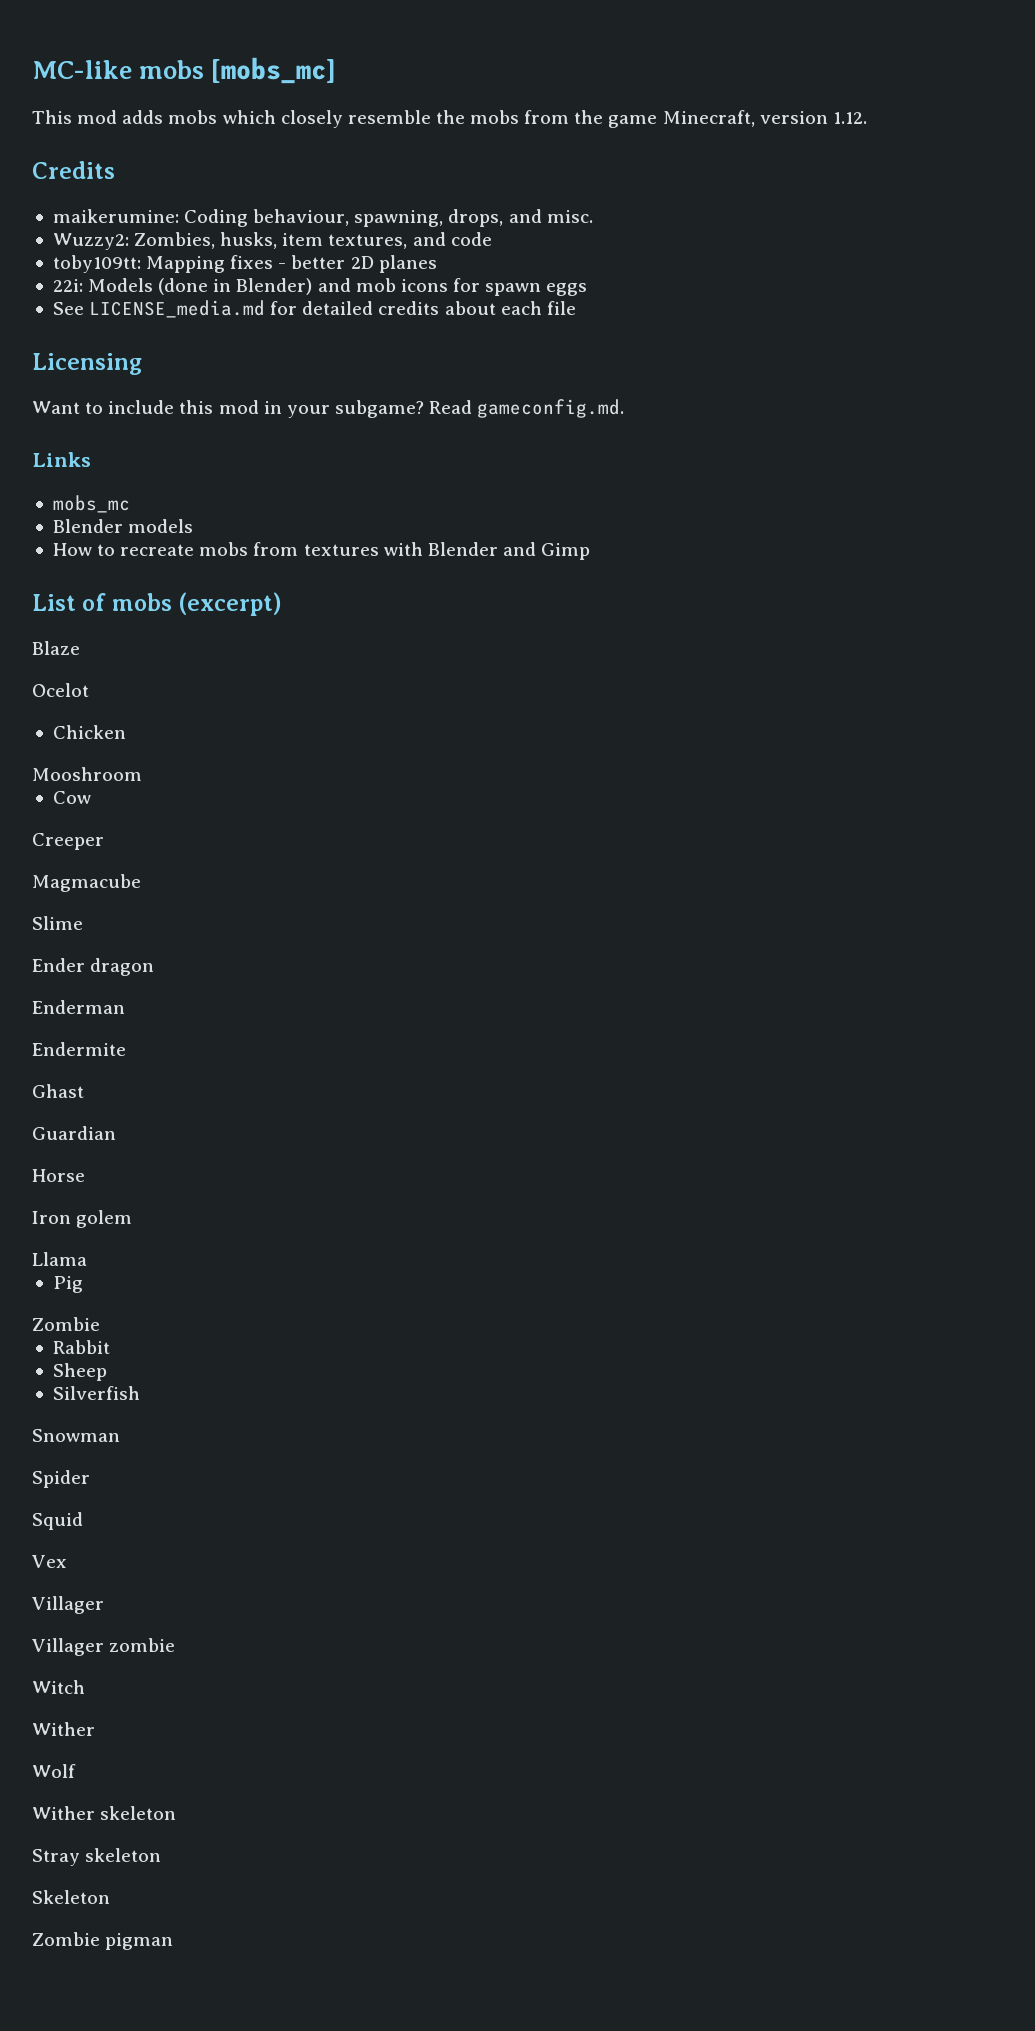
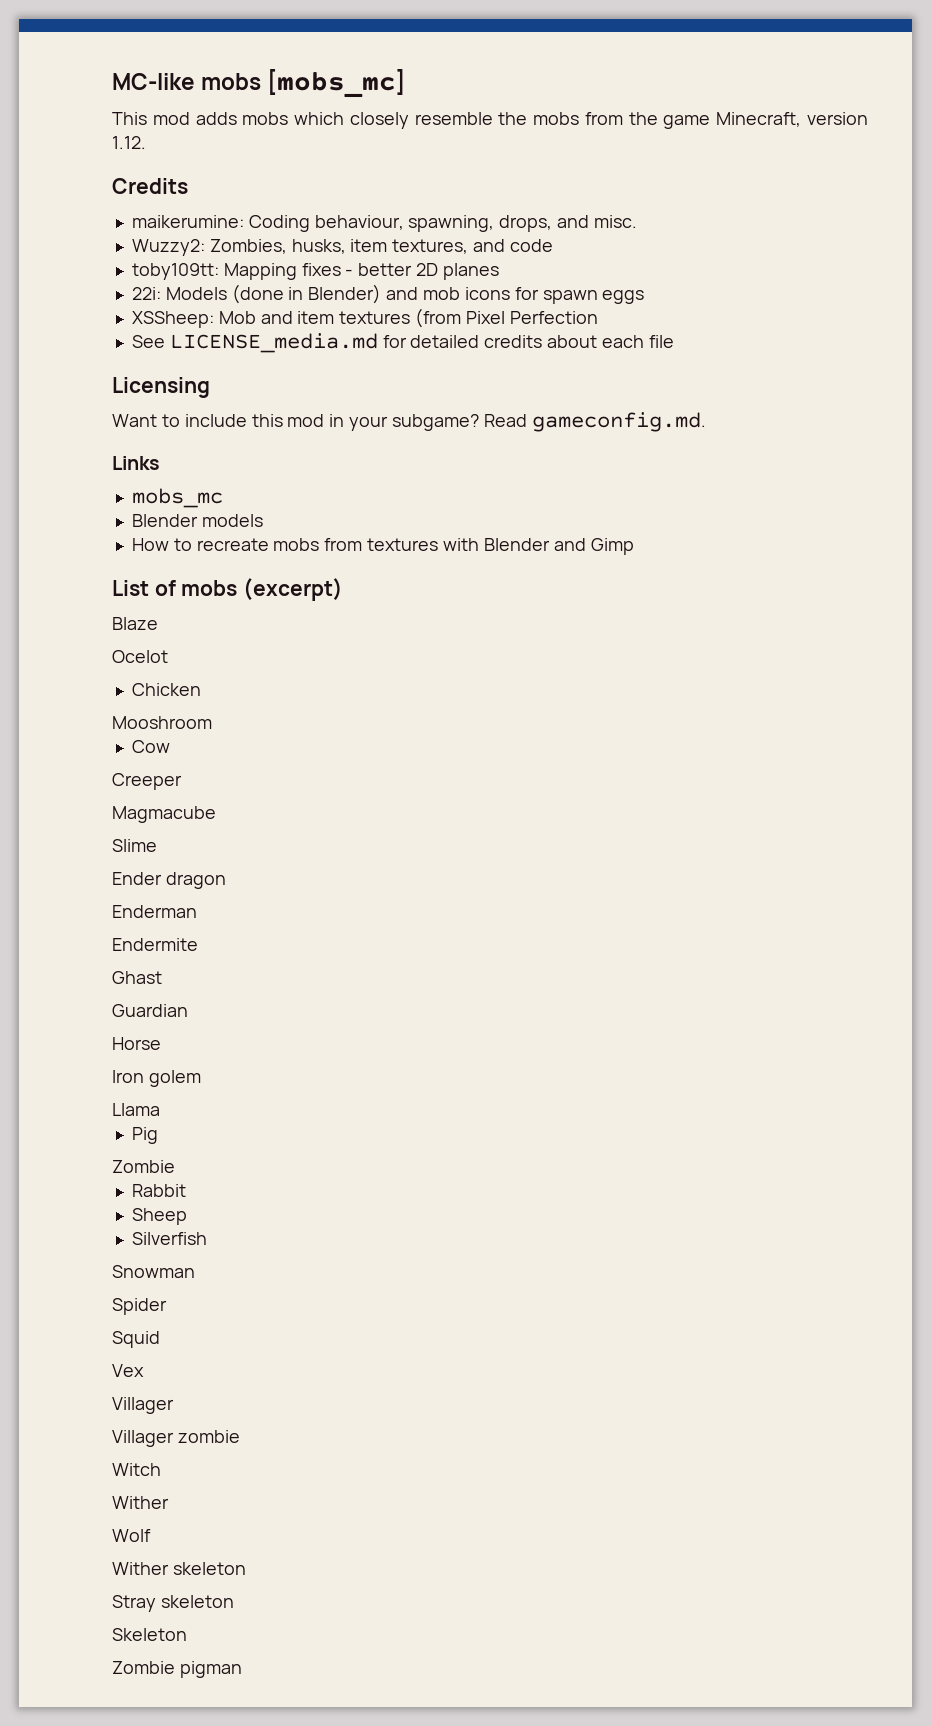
(588, 289) none -> [131,308,598,328] // XSSheep: Mob and item textures (from Pixel Perfection

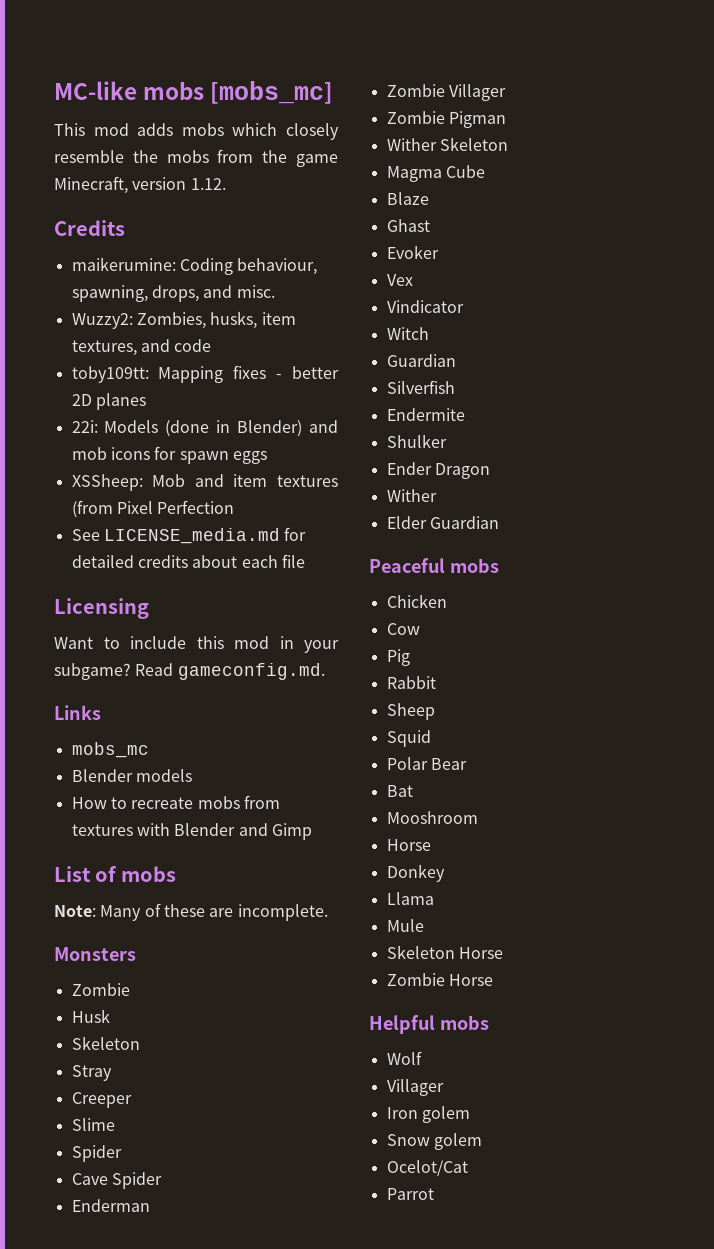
[243,578,344,601] [112,617,158,630] [112,650,168,663] (excerpt) // Blaze // Ocelot -> [54,903,328,921] [54,947,136,961] [71,983,130,996] [71,1009,110,1023] [71,1036,140,1050] [71,1065,112,1081] [71,1092,132,1108] [71,1118,115,1131] [71,1145,122,1162] [71,1172,162,1189] [71,1199,150,1212] [386,84,506,101] [386,111,506,128] [386,137,508,151] [386,165,485,182] [386,192,429,205] [386,219,430,232] [386,245,439,259] [386,274,413,286] [386,300,464,313] [386,327,429,340] [386,354,456,367] [386,380,455,394] [386,408,465,421] [386,434,447,448] [386,462,490,479] [386,489,437,502] [386,516,499,529] [369,558,499,573] // Note: Many of these are incomplete. // Monsters // Zombie // Husk // Skeleton // Stray // Creeper // Slime // Spider // Cave Spider // Enderman // Zombie Villager // Zombie Pigman // Wither Skeleton // Magma Cube // Blaze // Ghast // Evoker // Vex // Vindicator // Witch // Guardian // Silverfish // Endermite // Shulker // Ender Dragon // Wither // Elder Guardian // Peaceful mobs
[112,716,212,729] // Mooshroom -> (447, 601) none
[112,773,182,790] [112,806,216,823] [112,839,157,852] [112,872,226,889] [112,905,197,918] [112,938,198,951] [112,971,162,984] [112,1004,188,1017] [112,1037,161,1050] [112,1070,201,1087] [112,1103,160,1116] // Creeper // Magmacube // Slime // Ender dragon // Enderman // Endermite // Ghast // Guardian // Horse // Iron golem // Llama -> (420, 629) none
[112,1160,175,1173] // Zombie -> (410, 657) none
[131,1232,207,1245] [112,1265,195,1278] [112,1298,167,1315] [112,1331,160,1348] [112,1364,144,1377] [112,1397,174,1414] [112,1430,240,1447] [112,1463,161,1476] [112,1496,169,1509] [112,1529,151,1542] [112,1562,246,1575] [112,1595,234,1612] [112,1628,187,1641] [112,1661,242,1678] Silverfish // Snowman // Spider // Squid // Vex // Villager // Villager zombie // Witch // Wither // Wolf // Wither skeleton // Stray skeleton // Skeleton // Zombie pigman -> [386,730,431,747] [386,757,467,770] [386,785,413,797] [386,811,478,824] [386,839,431,851] [386,864,445,882] [386,892,434,905] [386,919,424,932] [386,945,503,959] [386,973,493,986] [369,1015,489,1034] [386,1051,422,1065] [386,1079,444,1096] [386,1106,470,1123] [386,1133,482,1150] [386,1160,468,1176] [386,1188,434,1200] Squid // Polar Bear // Bat // Mooshroom // Horse // Donkey // Llama // Mule // Skeleton Horse // Zombie Horse // Helpful mobs // Wolf // Villager // Iron golem // Snow golem // Ocelot/Cat // Parrot

